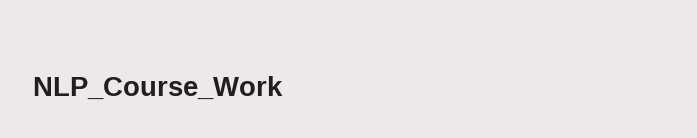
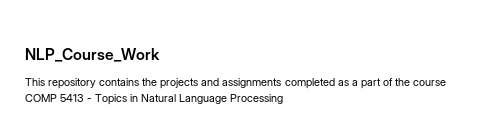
(283, 88) none -> [25,78,447,89] [25,94,283,105] // This repository contains the projects and assignments completed as a part of the course COMP 5413 - Topics in Natural Language Processing

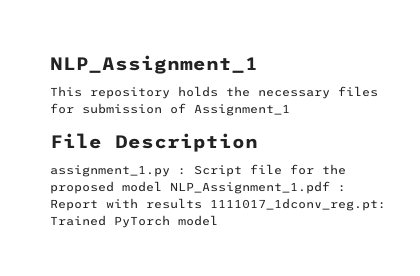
[25,48,160,62] NLP_Course_Work -> [50,55,258,74] NLP_Assignment_1
[99,78,447,89] [25,94,283,105] contains the projects and assignments completed as a part of the course COMP 5413 - Topics in Natural Language Processing -> [178,86,378,99] [50,103,290,116] [50,133,258,152] [50,164,346,177] [50,181,346,194] [50,198,386,211] [50,215,218,228] holds the necessary files for submission of Assignment_1 // File Description // assignment_1.py : Script file for the proposed model NLP_Assignment_1.pdf : Report with results 1111017_1dconv_reg.pt: Trained PyTorch model

